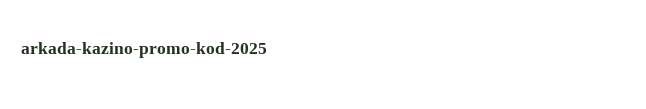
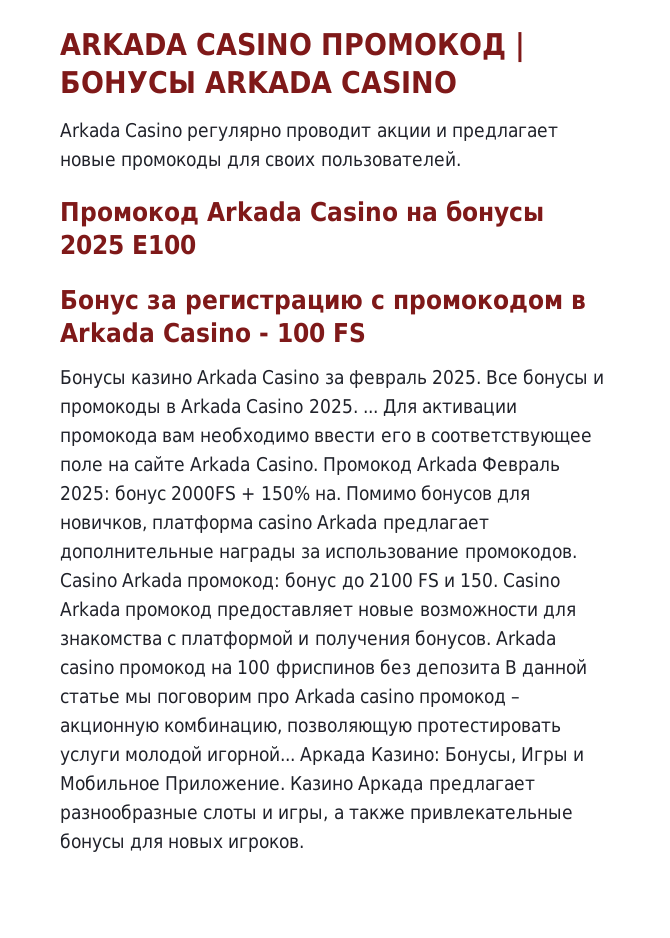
[21,42,267,58] arkada-kazino-promo-kod-2025 -> [60,32,525,63] [60,70,457,94] [60,122,558,141] [60,151,461,170] [60,200,544,227] [60,234,196,255] [60,290,586,315] [60,322,366,343] [60,369,605,388] [60,398,517,417] [60,427,592,446] [60,456,560,475] [60,485,531,504] [60,514,489,533] [60,547,577,562] [60,572,561,591] [60,601,576,620] [60,630,556,649] [60,659,588,678] [60,688,520,707] [60,717,562,736] [60,746,584,765] [60,775,535,794] [60,804,573,823] [60,833,305,852] ARKADA CASINO ПРОМОКОД | БОНУСЫ ARKADA CASINO // Arkada Casino регулярно проводит акции и предлагает новые промокоды для своих пользователей. // Промокод Arkada Casino на бонусы 2025 E100 // Бонус за регистрацию с промокодом в Arkada Casino - 100 FS // Бонусы казино Arkada Casino за февраль 2025. Все бонусы и промокоды в Arkada Casino 2025. ... Для активации промокода вам необходимо ввести его в соответствующее поле на сайте Arkada Casino. Промокод Arkada Февраль 2025: бонус 2000FS + 150% на. Помимо бонусов для новичков, платформа casino Arkada предлагает дополнительные награды за использование промокодов. Casino Arkada промокод: бонус до 2100 FS и 150. Casino Arkada промокод предоставляет новые возможности для знакомства с платформой и получения бонусов. Arkada casino промокод на 100 фриспинов без депозита В данной статье мы поговорим про Arkada casino промокод – акционную комбинацию, позволяющую протестировать услуги молодой игорной... Аркада Казино: Бонусы, Игры и Мобильное Приложение. Казино Аркада предлагает разнообразные слоты и игры, а также привлекательные бонусы для новых игроков.

